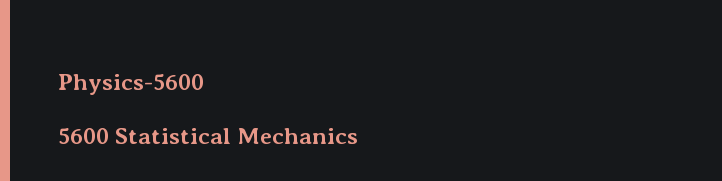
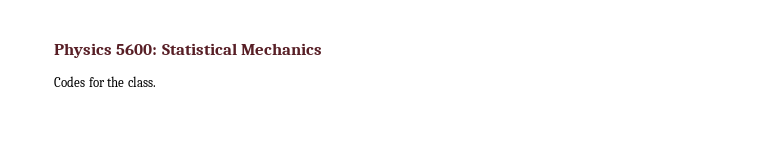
[58,74,204,95] [58,128,109,144] Physics-5600 // 5600 -> [54,43,158,58] Physics 5600:
(358, 136) none -> [54,76,156,87] // Codes for the class.

